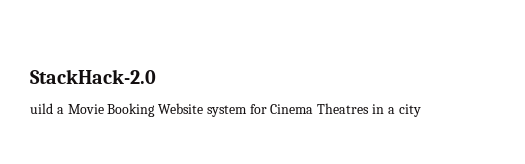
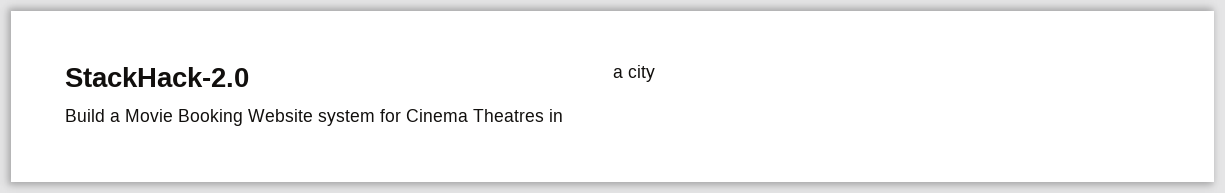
[30,103,53,114] uild -> [65,109,105,122] Build

